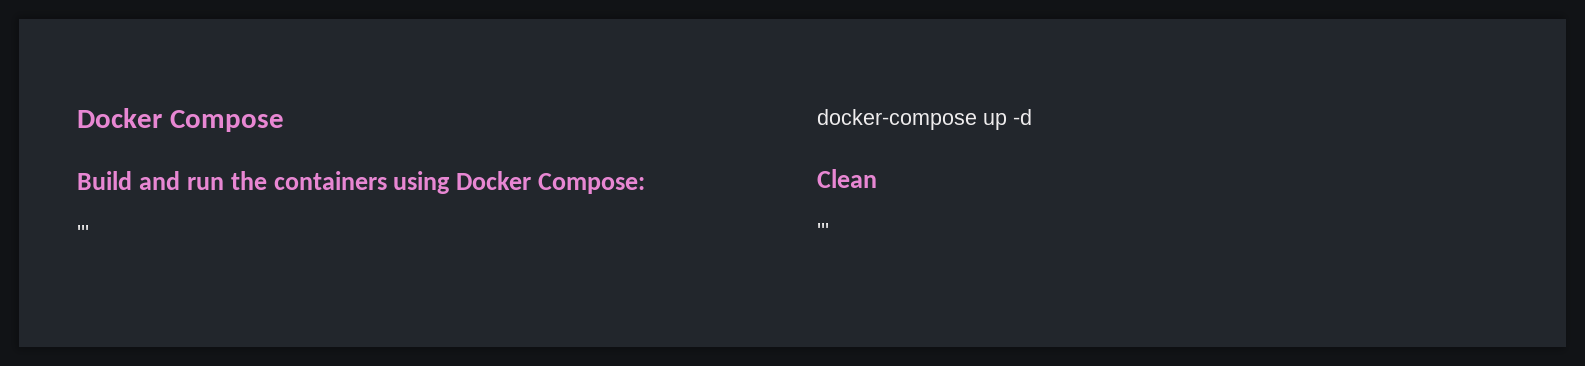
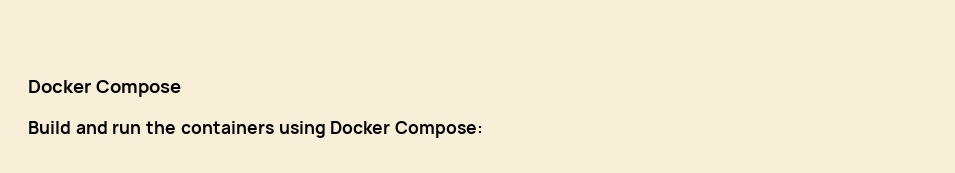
[77,225,89,240] [817,109,1032,130] [817,169,877,188] [817,223,829,238] // ''' // docker-compose up -d // Clean // ''' -> (484, 129) none

